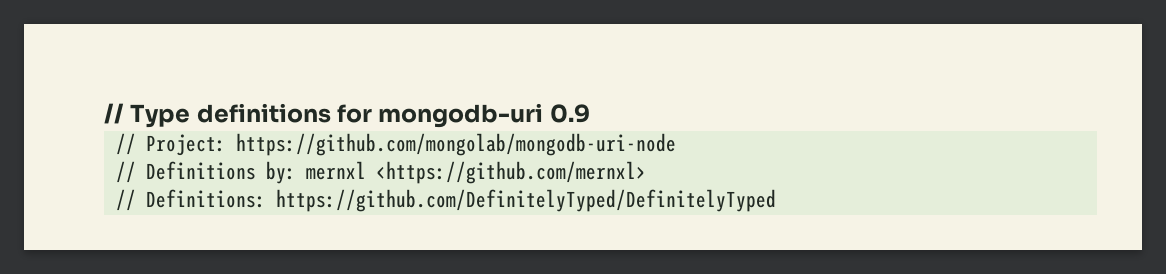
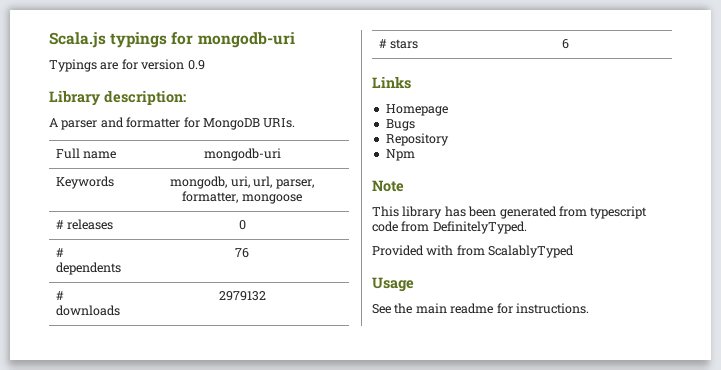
[104,103,331,128] // Type definitions -> [49,32,168,48] Scala.js typings
[549,104,590,123] [116,133,677,156] [116,161,647,184] [116,189,777,212] 0.9 // // Project: https://github.com/mongolab/mongodb-uri-node // // Definitions by: mernxl <https://github.com/mernxl> // // Definitions: https://github.com/DefinitelyTyped/DefinitelyTyped -> [49,59,205,72] [49,90,186,106] [49,117,296,130] [55,148,117,159] [203,148,281,161] [55,176,114,189] [170,176,314,189] [182,191,302,204] [55,219,114,230] [238,220,246,230] [55,248,64,257] [55,262,121,275] [235,248,249,258] [55,291,64,300] [55,305,120,316] [218,291,266,301] [378,39,419,49] [561,39,569,49] [372,76,411,89] [385,104,448,116] [385,119,415,131] [385,133,449,146] [385,149,415,161] [372,180,404,192] [372,206,648,219] [372,221,527,234] [372,245,575,258] [372,277,414,292] [372,303,589,314] // Typings are for version 0.9 // Library description: // A parser and formatter for MongoDB URIs. // Full name | mongodb-uri // Keywords | mongodb, uri, url, parser, formatter, mongoose // # releases | 0 // # dependents | 76 // # downloads | 2979132 // # stars | 6 // Links // Homepage // Bugs // Repository // Npm // Note // This library has been generated from typescript code from DefinitelyTyped. // Provided with from ScalablyTyped // Usage // See the main readme for instructions.

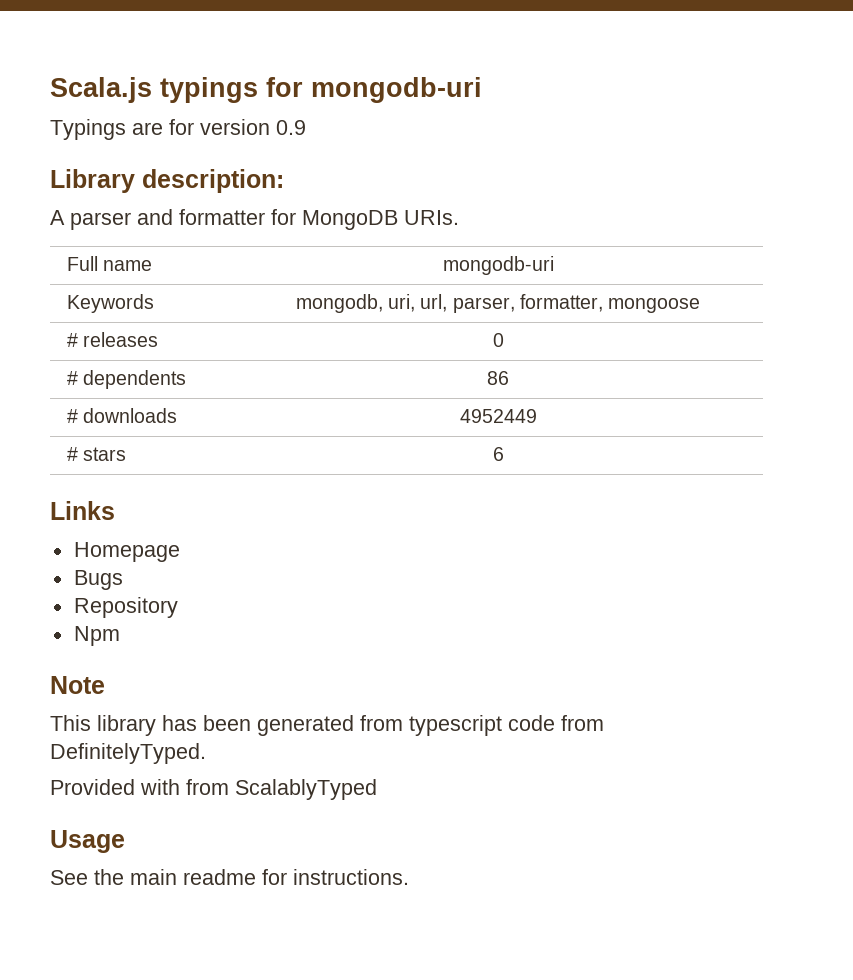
[235,248,249,258] 76 -> [486,371,509,385] 86
[218,291,266,301] 2979132 -> [459,409,537,423] 4952449

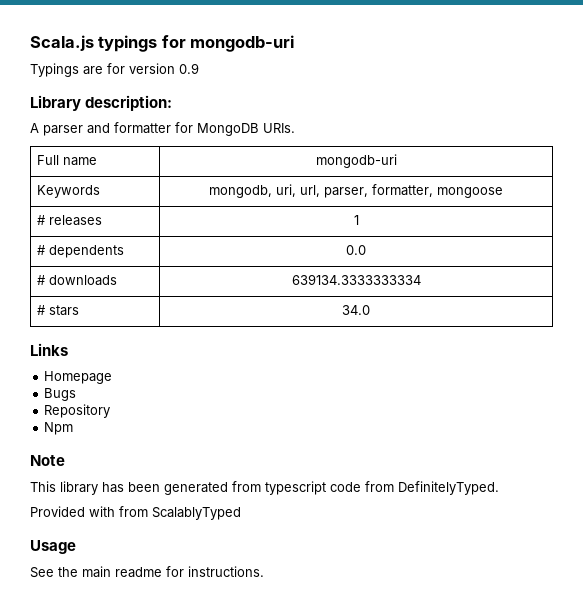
[492,333,504,347] 0 -> [353,215,359,225] 1
[486,371,509,385] 86 -> [346,245,366,255] 0.0
[459,409,537,423] 4952449 -> [291,274,421,285] 639134.3333333334
[492,447,504,461] 6 -> [342,305,370,315] 34.0

